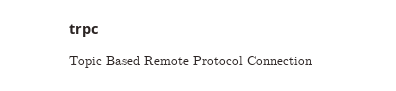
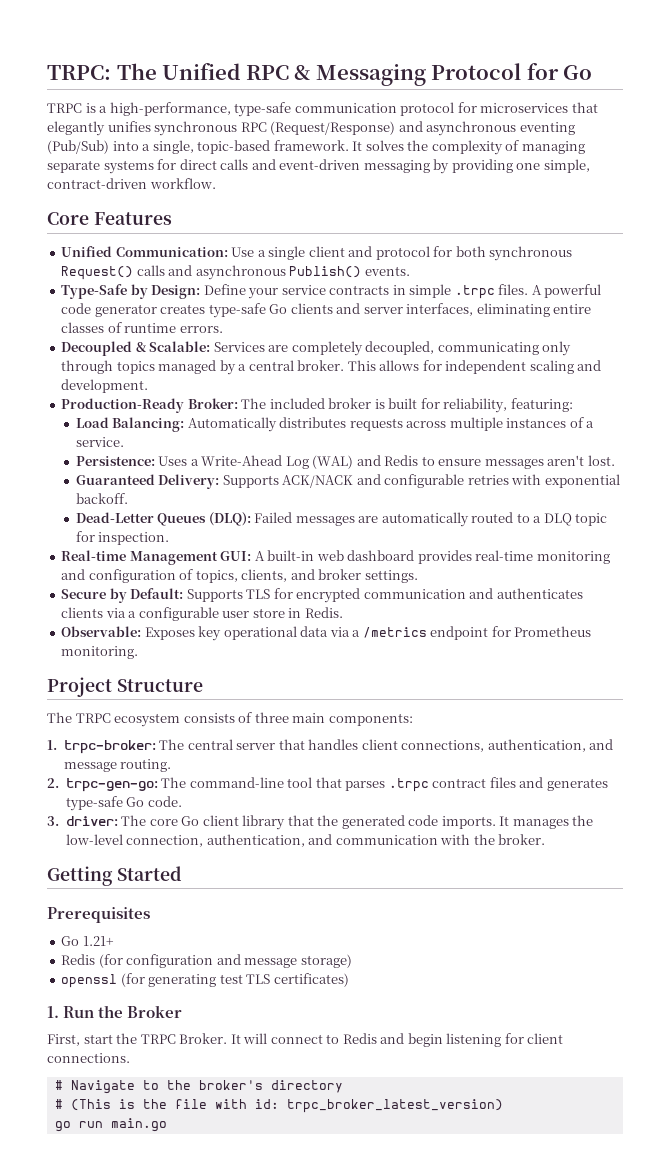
[69,24,98,37] [69,56,312,68] trpc // Topic Based Remote Protocol Connection -> [47,63,593,86] [47,102,598,117] [47,121,575,136] [47,140,585,155] [47,159,590,174] [47,178,216,189] [47,212,172,225] [61,246,573,261] [61,265,410,280] [61,284,602,299] [61,303,592,318] [61,322,223,333] [61,341,572,356] [61,360,602,375] [61,379,149,393] [61,398,573,413] [75,417,595,432] [75,437,124,447] [75,455,615,469] [75,474,620,489] [75,493,128,504] [75,512,608,527] [75,531,170,545] [61,550,610,565] [61,569,418,583] [61,588,583,603] [61,607,343,621] [61,626,592,641] [61,646,139,659] [47,677,203,697] [47,712,413,727] [47,739,614,754] [63,759,172,772] [47,777,608,792] [65,796,182,811] [47,815,594,830] [65,834,546,847] [47,866,182,886] [47,907,150,923] [61,936,114,946] [61,954,352,968] [61,973,349,988] [47,1005,183,1018] [47,1033,564,1047] [47,1053,130,1063] [54,1080,343,1094] [54,1099,503,1113] [54,1118,167,1132] TRPC: The Unified RPC & Messaging Protocol for Go // TRPC is a high-performance, type-safe communication protocol for microservices that elegantly unifies synchronous RPC (Request/Response) and asynchronous eventing (Pub/Sub) into a single, topic-based framework. It solves the complexity of managing separate systems for direct calls and event-driven messaging by providing one simple, contract-driven workflow. // Core Features // Unified Communication: Use a single client and protocol for both synchronous Request() calls and asynchronous Publish() events. // Type-Safe by Design: Define your service contracts in simple .trpc files. A powerful code generator creates type-safe Go clients and server interfaces, eliminating entire classes of runtime errors. // Decoupled & Scalable: Services are completely decoupled, communicating only through topics managed by a central broker. This allows for independent scaling and development. // Production-Ready Broker: The included broker is built for reliability, featuring: // Load Balancing: Automatically distributes requests across multiple instances of a service. // Persistence: Uses a Write-Ahead Log (WAL) and Redis to ensure messages aren't lost. // Guaranteed Delivery: Supports ACK/NACK and configurable retries with exponential backoff. // Dead-Letter Queues (DLQ): Failed messages are automatically routed to a DLQ topic for inspection. // Real-time Management GUI: A built-in web dashboard provides real-time monitoring and configuration of topics, clients, and broker settings. // Secure by Default: Supports TLS for encrypted communication and authenticates clients via a configurable user store in Redis. // Observable: Exposes key operational data via a /metrics endpoint for Prometheus monitoring. // Project Structure // The TRPC ecosystem consists of three main components: // 1. trpc-broker: The central server that handles client connections, authentication, and message routing. // 2. trpc-gen-go: The command-line tool that parses .trpc contract files and generates type-safe Go code. // 3. driver: The core Go client library that the generated code imports. It manages the low-level connection, authentication, and communication with the broker. // Getting Started // Prerequisites // Go 1.21+ // Redis (for configuration and message storage) // openssl (for generating test TLS certificates) // 1. Run the Broker // First, start the TRPC Broker. It will connect to Redis and begin listening for client connections. // # Navigate to the broker's directory // # (This is the file with id: trpc_broker_latest_version) // go run main.go

